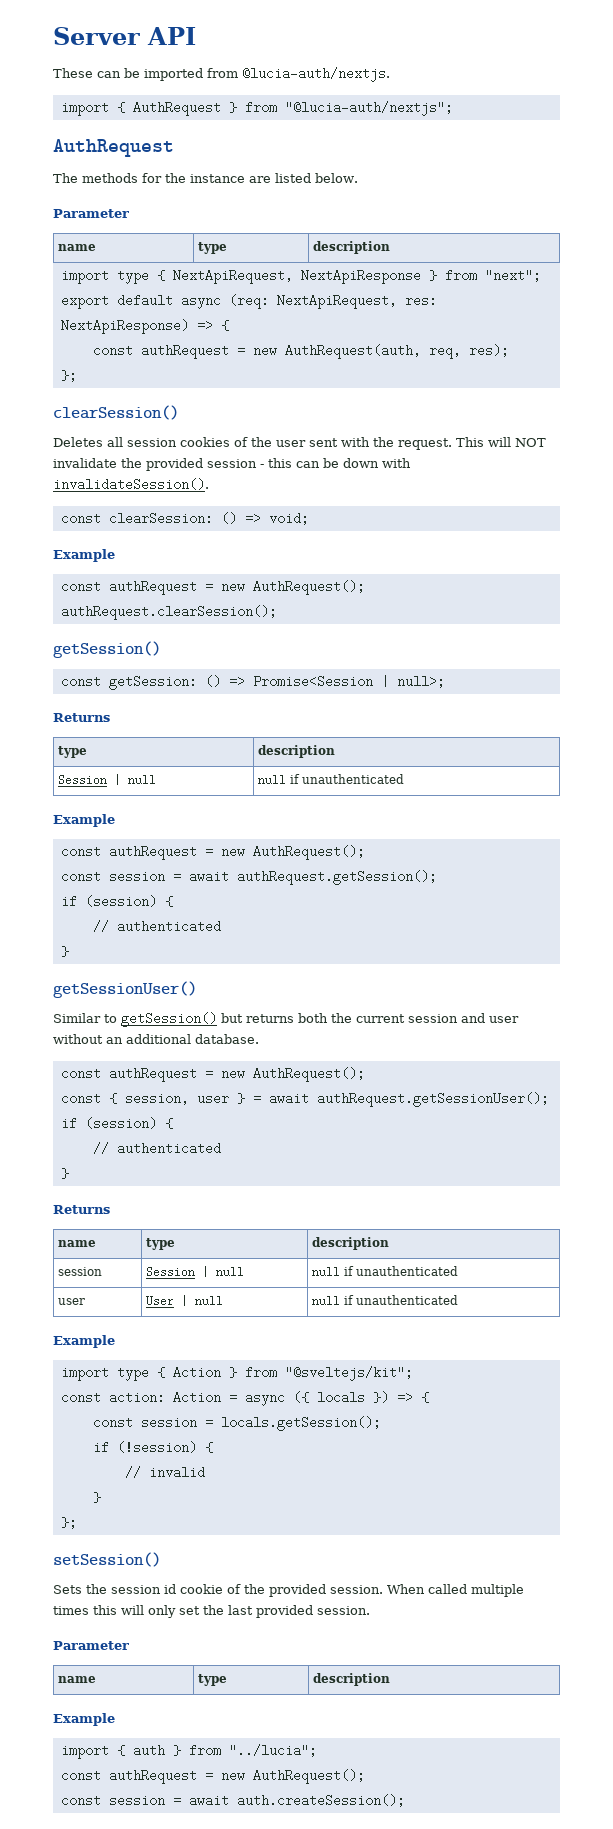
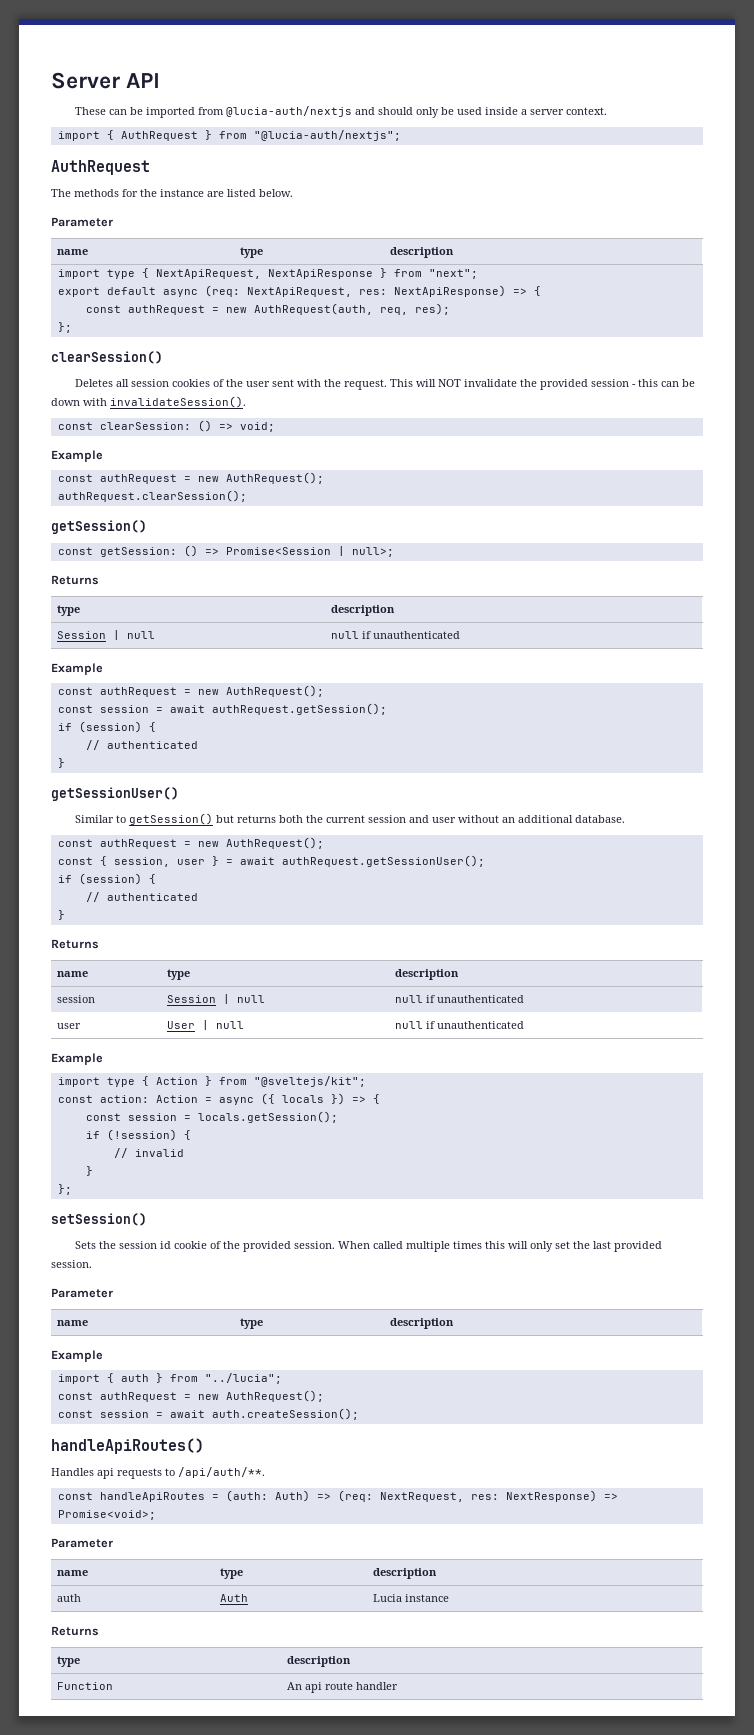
[242,67,390,82] @lucia-auth/nextjs. -> [225,106,607,118] @lucia-auth/nextjs and should only be used inside a server context.
(405, 1800) none -> [51,1438,204,1454] [51,1467,265,1479] [57,1490,618,1502] [57,1510,156,1520] [51,1538,113,1548] [56,1570,88,1576] [219,1568,243,1579] [372,1568,437,1579] [56,1594,81,1602] [219,1594,248,1602] [372,1594,449,1602] [51,1626,99,1636] [56,1656,80,1667] [286,1656,351,1667] [56,1682,113,1690] [286,1682,398,1693] // handleApiRoutes() // Handles api requests to /api/auth/**. // const handleApiRoutes = (auth: Auth) => (req: NextRequest, res: NextResponse) => Promise<void>; // Parameter // name | type | description // auth | Auth | Lucia instance // Returns // type | description // Function | An api route handler

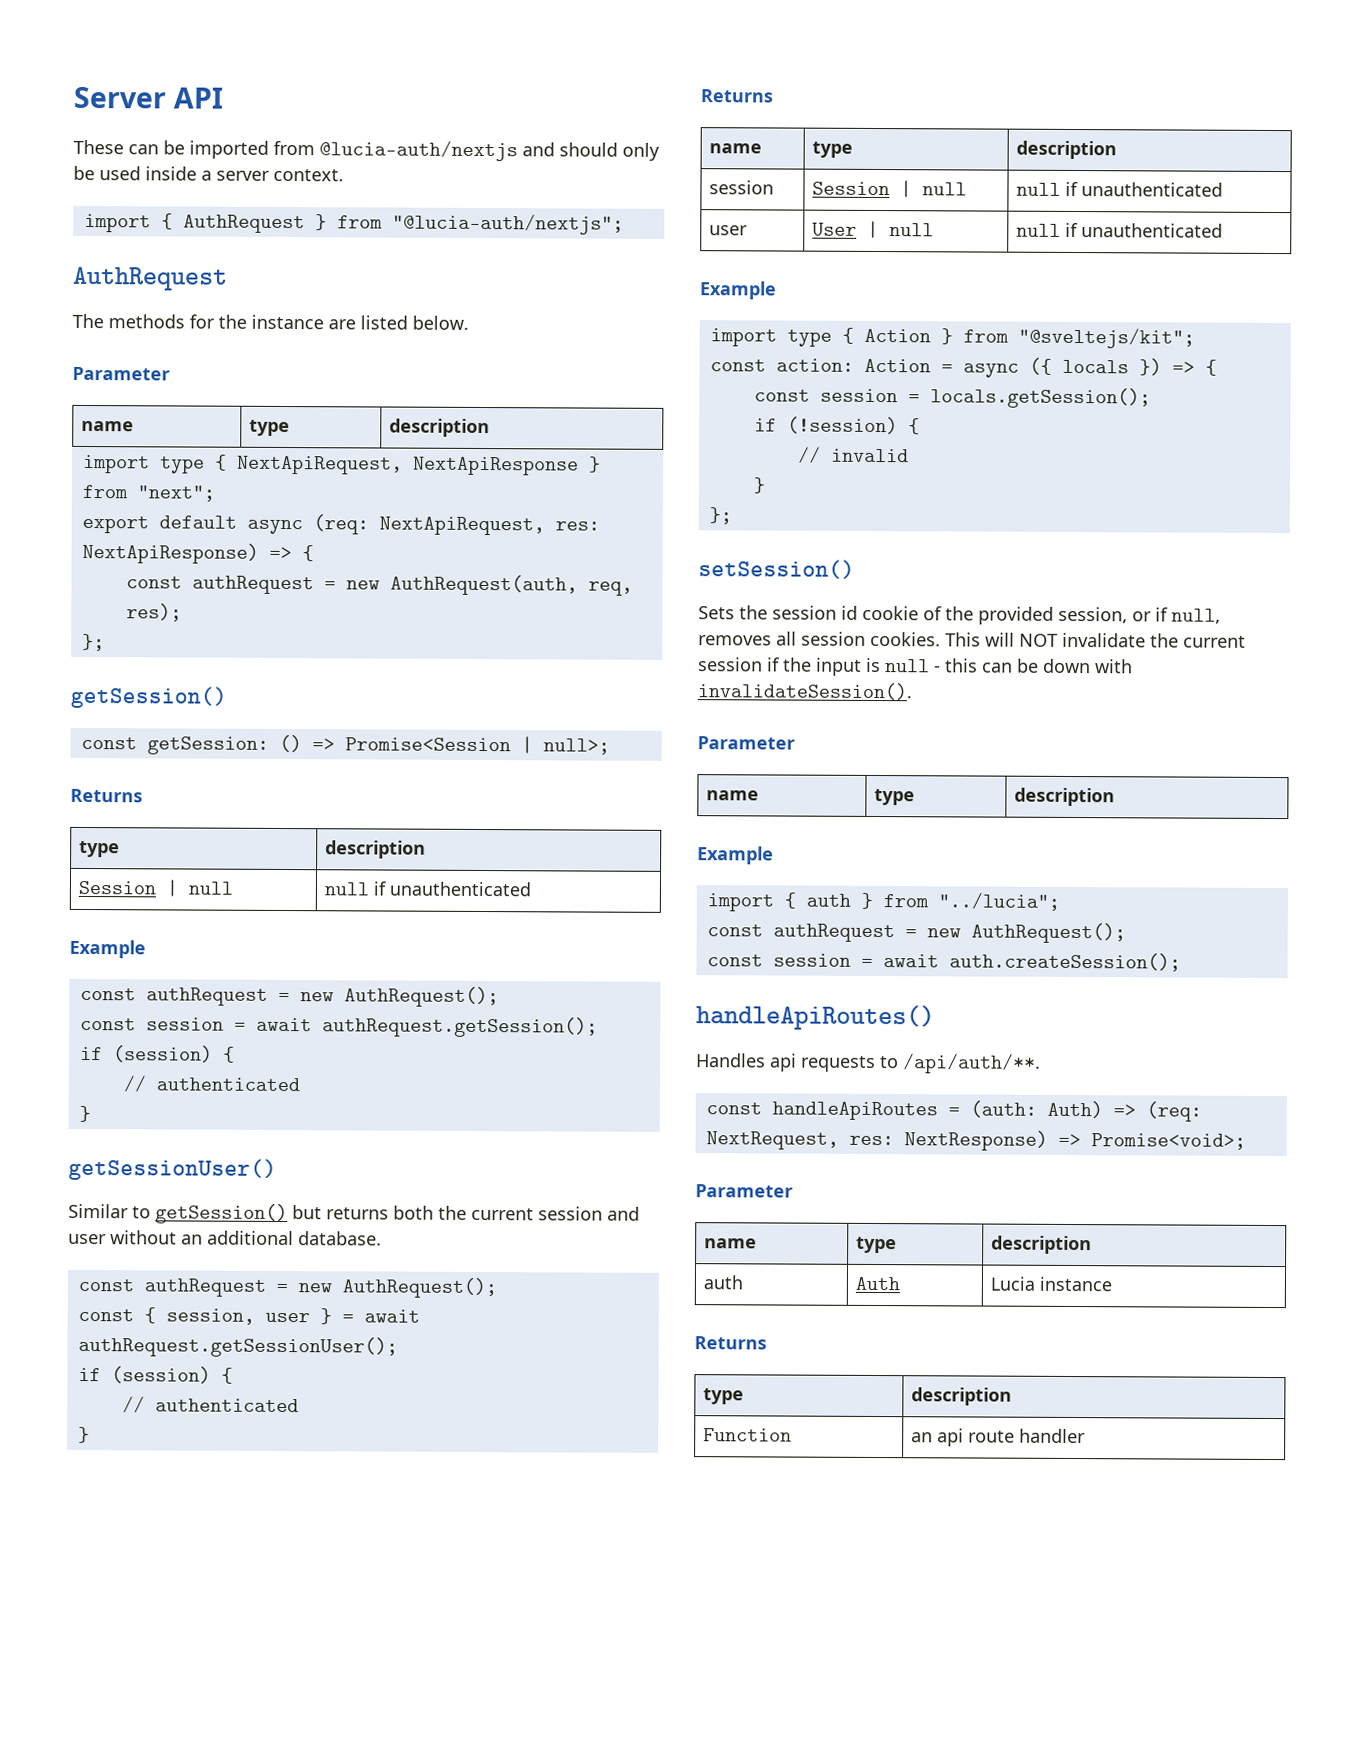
[51,351,163,364] [74,379,695,390] [51,396,246,408] [57,420,275,432] [51,450,103,462] [57,472,324,484] [57,490,247,502] // clearSession() // Deletes all session cookies of the user sent with the request. This will NOT invalidate the provided session - this can be down with invalidateSession(). // const clearSession: () => void; // Example // const authRequest = new AuthRequest(); // authRequest.clearSession(); -> (105, 642) none
[293,1241,662,1252] [51,1260,92,1268] session. When called multiple times this will only set the last provided session. -> [1058,606,1221,624] [698,631,1246,648] [698,657,1133,676] [697,682,912,701] session, or if null, removes all session cookies. This will NOT invalidate the current session if the input is null - this can be down with invalidateSession().
[286,1682,302,1690] An -> [911,1432,934,1443] an

